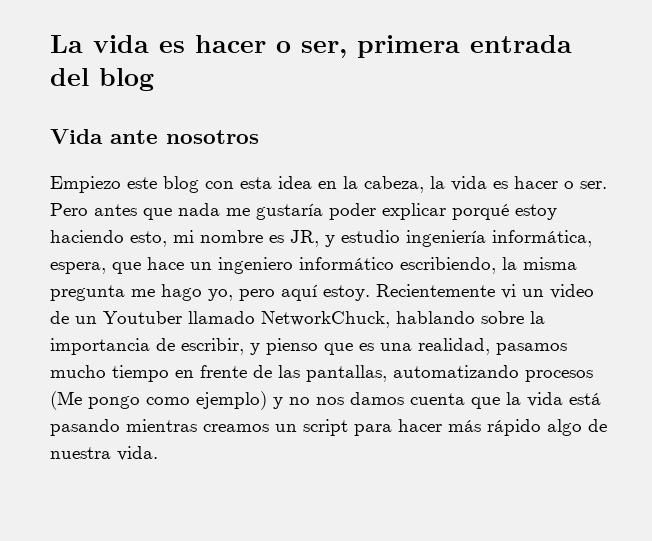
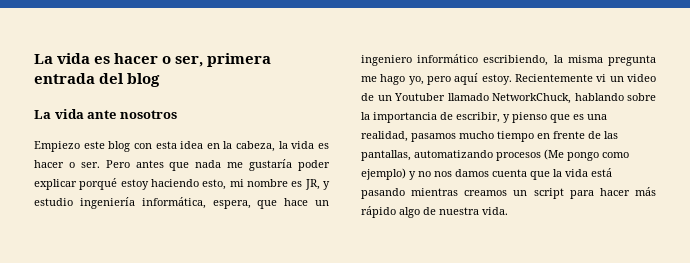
[50,129,103,144] Vida -> [34,109,84,119] La vida

